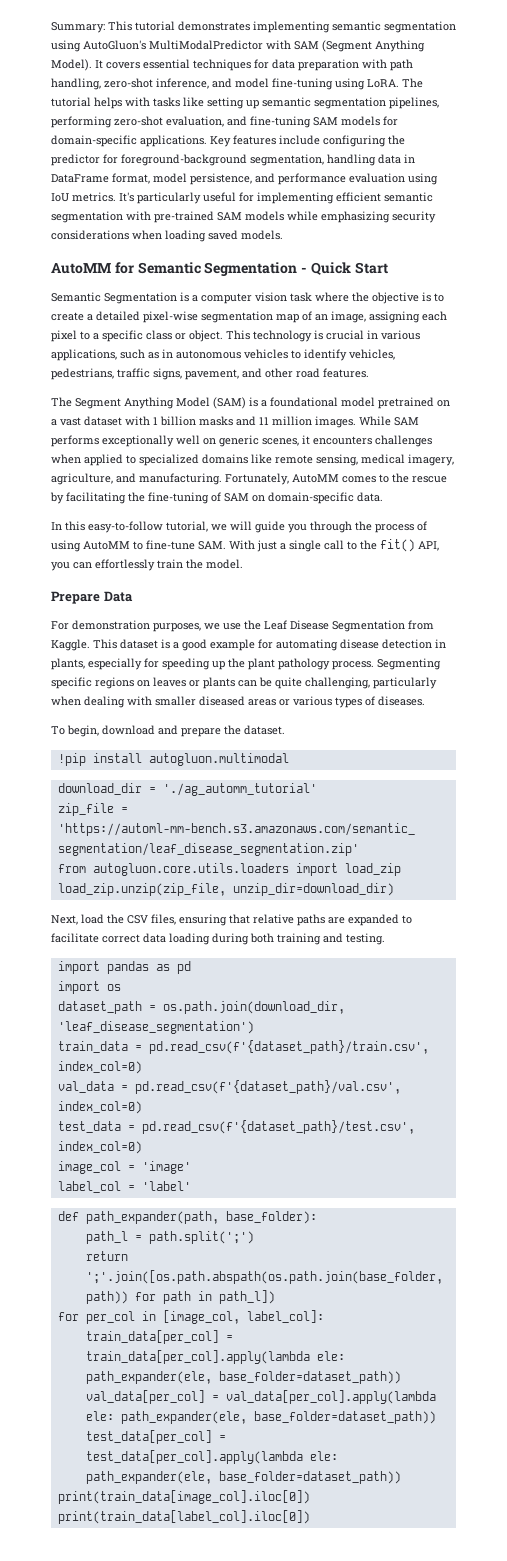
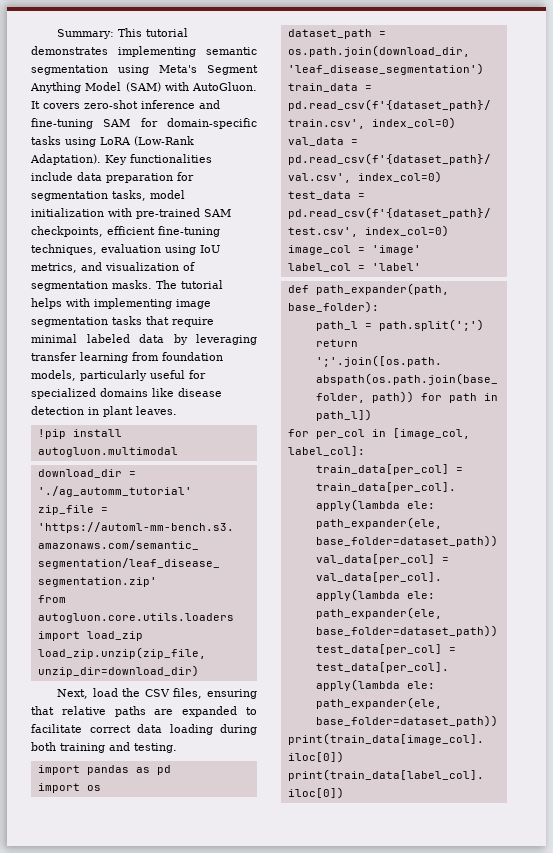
[83,40,425,52] [51,59,413,71] [51,78,423,90] [51,97,439,109] [51,116,398,128] [51,135,405,147] [51,154,415,166] [51,173,438,185] [51,192,433,204] [51,211,436,223] [51,230,283,242] [51,262,388,276] [51,292,444,304] [51,311,447,323] [51,330,420,342] [51,349,395,361] [51,368,369,380] [51,397,450,409] [51,416,419,428] [51,435,432,447] [51,454,454,466] [51,473,447,485] [50,492,383,504] [51,521,427,533] [51,539,439,552] [51,559,243,571] [51,591,133,604] [51,620,434,632] [51,639,446,651] [51,658,441,670] [51,677,437,689] [51,696,425,708] [51,725,285,737] AutoGluon's MultiModalPredictor with SAM (Segment Anything Model). It covers essential techniques for data preparation with path handling, zero-shot inference, and model fine-tuning using LoRA. The tutorial helps with tasks like setting up semantic segmentation pipelines, performing zero-shot evaluation, and fine-tuning SAM models for domain-specific applications. Key features include configuring the predictor for foreground-background segmentation, handling data in DataFrame format, model persistence, and performance evaluation using IoU metrics. It's particularly useful for implementing efficient semantic segmentation with pre-trained SAM models while emphasizing security considerations when loading saved models. // AutoMM for Semantic Segmentation - Quick Start // Semantic Segmentation is a computer vision task where the objective is to create a detailed pixel-wise segmentation map of an image, assigning each pixel to a specific class or object. This technology is crucial in various applications, such as in autonomous vehicles to identify vehicles, pedestrians, traffic signs, pavement, and other road features. // The Segment Anything Model (SAM) is a foundational model pretrained on a vast dataset with 1 billion masks and 11 million images. While SAM performs exceptionally well on generic scenes, it encounters challenges when applied to specialized domains like remote sensing, medical imagery, agriculture, and manufacturing. Fortunately, AutoMM comes to the rescue by facilitating the fine-tuning of SAM on domain-specific data. // In this easy-to-follow tutorial, we will guide you through the process of using AutoMM to fine-tune SAM. With just a single call to the fit() API, you can effortlessly train the model. // Prepare Data // For demonstration purposes, we use the Leaf Disease Segmentation from Kaggle. This dataset is a good example for automating disease detection in plants, especially for speeding up the plant pathology process. Segmenting specific regions on leaves or plants can be quite challenging, particularly when dealing with smaller diseased areas or various types of diseases. // To begin, download and prepare the dataset. -> [159,65,258,75] [30,82,257,93] [31,100,220,109] [31,118,257,129] [31,136,194,147] [30,154,212,165] [31,172,194,183] [31,190,185,201] [31,208,231,219] [31,226,220,237] [31,244,220,255] [31,262,195,273] [31,280,223,291] [31,298,211,309] [31,316,214,327] [31,334,257,345] [31,352,223,363] [31,370,206,381] [31,388,222,399] [31,406,177,417] Meta's Segment Anything Model (SAM) with AutoGluon. It covers zero-shot inference and fine-tuning SAM for domain-specific tasks using LoRA (Low-Rank Adaptation). Key functionalities include data preparation for segmentation tasks, model initialization with pre-trained SAM checkpoints, efficient fine-tuning techniques, evaluation using IoU metrics, and visualization of segmentation masks. The tutorial helps with implementing image segmentation tasks that require minimal labeled data by leveraging transfer learning from foundation models, particularly useful for specialized domains like disease detection in plant leaves.

